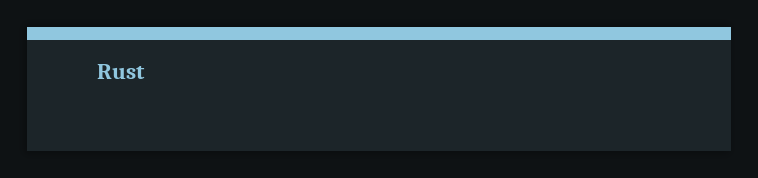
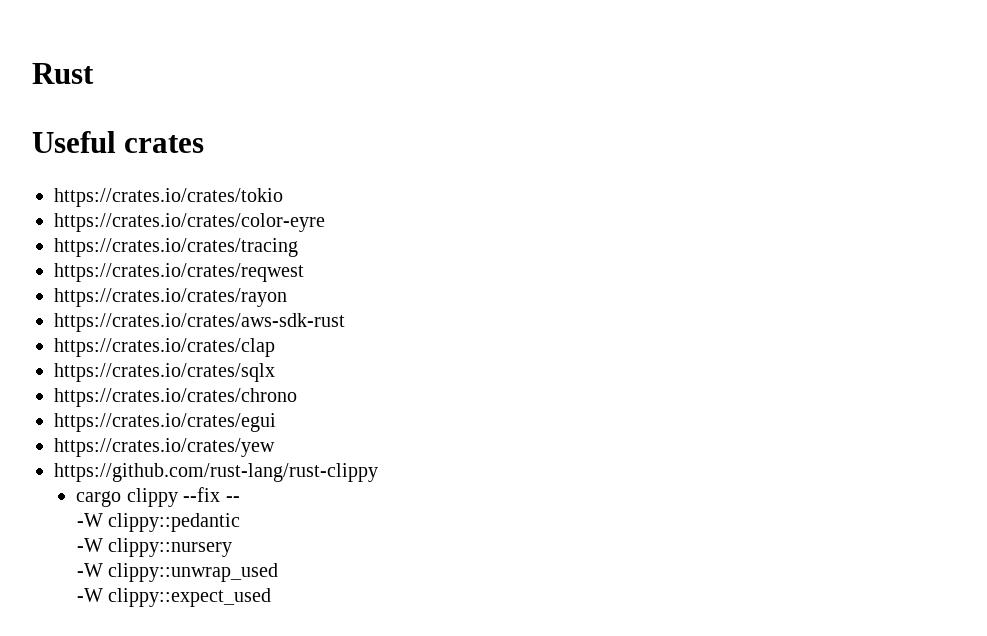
(145, 71) none -> [32,131,205,153] [54,188,283,207] [54,213,325,232] [54,238,298,257] [54,263,304,282] [54,288,287,307] [54,313,345,332] [54,338,275,357] [54,363,275,382] [54,388,297,407] [54,413,276,432] [54,438,275,457] [54,463,378,482] [76,487,240,507] [76,513,241,532] [76,538,233,557] [76,563,279,582] [76,588,272,607] // Useful crates // https://crates.io/crates/tokio // https://crates.io/crates/color-eyre // https://crates.io/crates/tracing // https://crates.io/crates/reqwest // https://crates.io/crates/rayon // https://crates.io/crates/aws-sdk-rust // https://crates.io/crates/clap // https://crates.io/crates/sqlx // https://crates.io/crates/chrono // https://crates.io/crates/egui // https://crates.io/crates/yew // https://github.com/rust-lang/rust-clippy // cargo clippy --fix -- // -W clippy::pedantic // -W clippy::nursery // -W clippy::unwrap_used // -W clippy::expect_used

